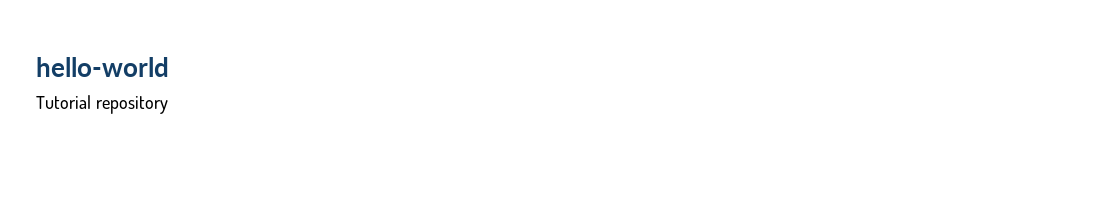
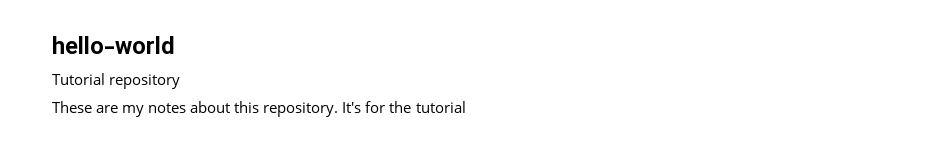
(168, 105) none -> [52,101,466,117] // These are my notes about this repository. It's for the tutorial

